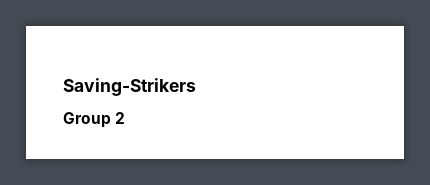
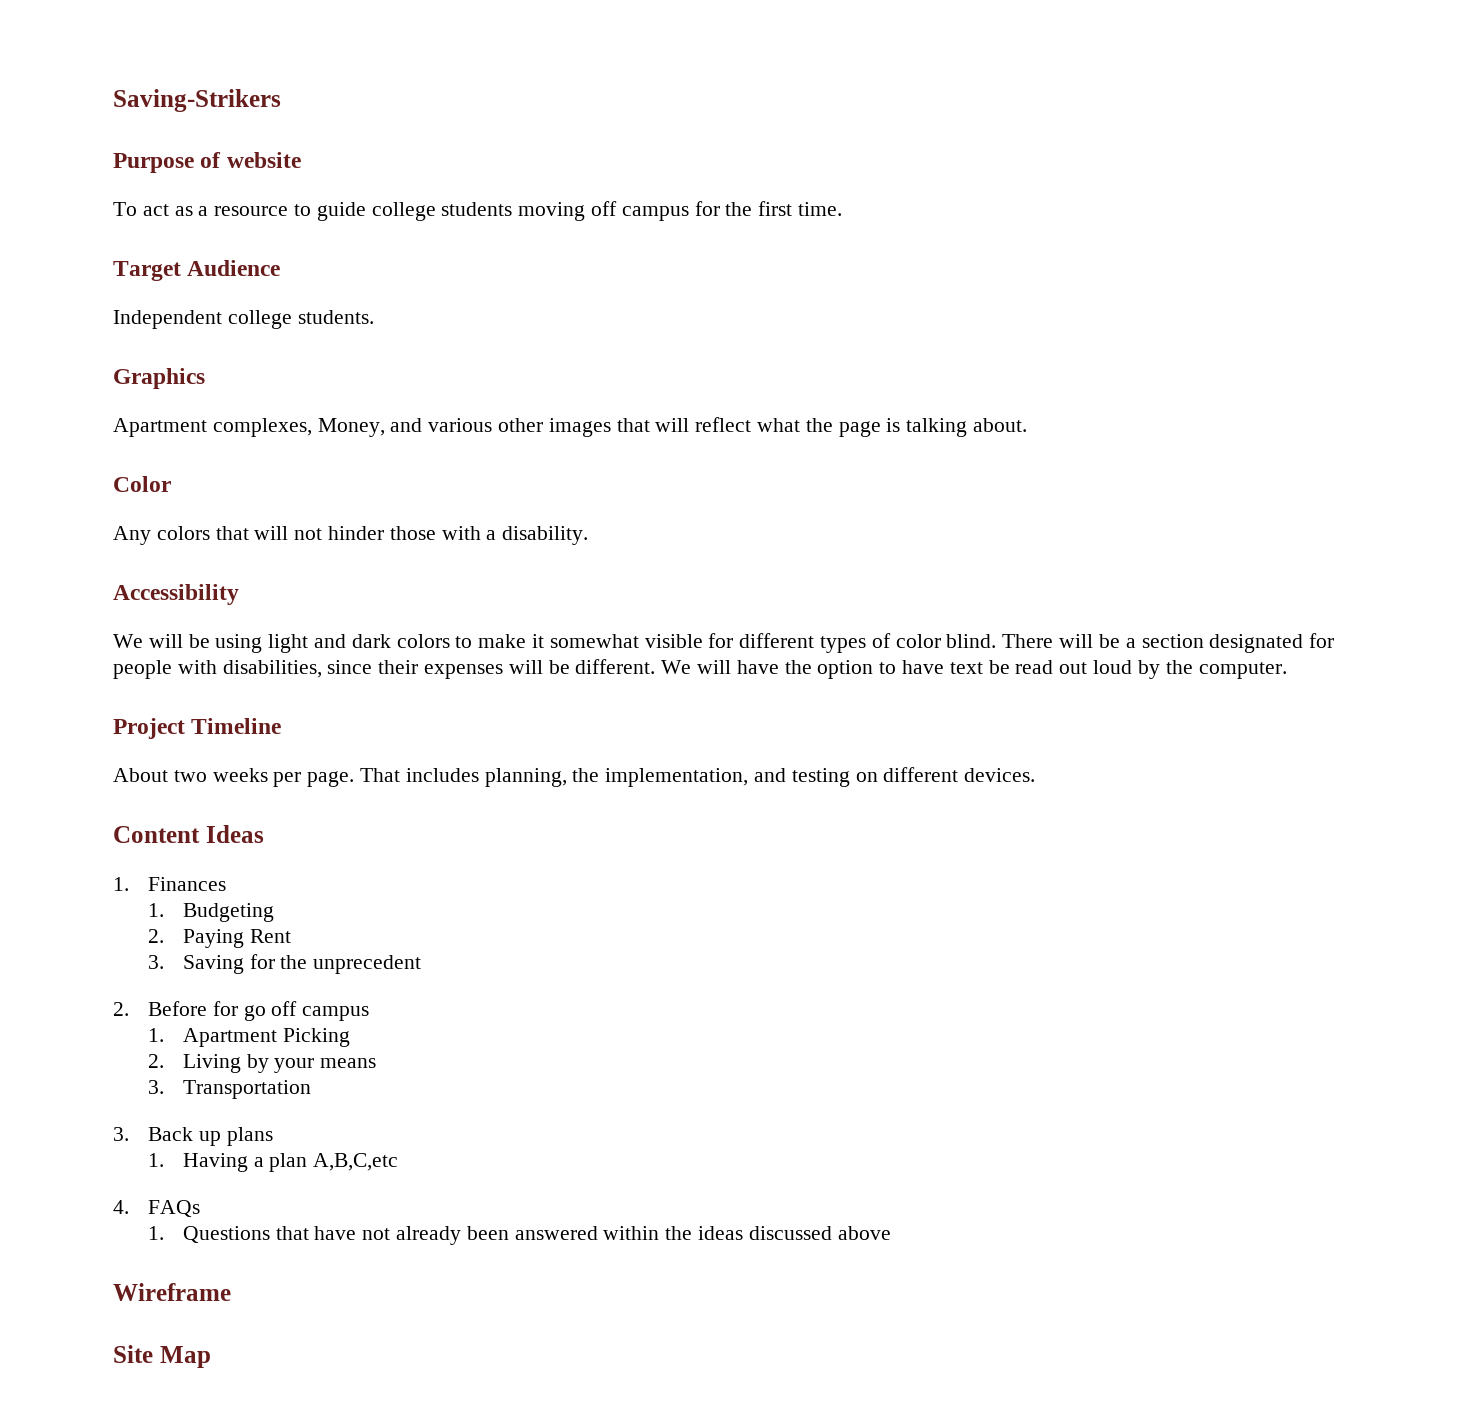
[63,112,126,128] Group 2 -> [113,152,301,173] [113,201,843,221] [113,260,281,281] [113,310,374,329] [113,368,205,389] [113,417,1028,437] [113,476,171,492] [113,526,589,545] [113,584,239,605] [113,633,1335,653] [113,659,1287,679] [113,718,282,739] [113,767,1036,787] [113,825,264,843] [113,877,226,891] [147,903,274,922] [147,929,291,948] [147,954,422,974] [113,1001,370,1021] [147,1028,350,1047] [147,1054,377,1073] [147,1080,311,1099] [113,1127,273,1146] [147,1153,399,1172] [113,1200,200,1217] [147,1226,891,1245] [113,1283,231,1301] [113,1345,211,1368] Purpose of website // To act as a resource to guide college students moving off campus for the first time. // Target Audience // Independent college students. // Graphics // Apartment complexes, Money, and various other images that will reflect what the page is talking about. // Color // Any colors that will not hinder those with a disability. // Accessibility // We will be using light and dark colors to make it somewhat visible for different types of color blind. There will be a section designated for people with disabilities, since their expenses will be different. We will have the option to have text be read out loud by the computer. // Project Timeline // About two weeks per page. That includes planning, the implementation, and testing on different devices. // Content Ideas // 1. Finances // 1. Budgeting // 2. Paying Rent // 3. Saving for the unprecedent // 2. Before for go off campus // 1. Apartment Picking // 2. Living by your means // 3. Transportation // 3. Back up plans // 1. Having a plan A,B,C,etc // 4. FAQs // 1. Questions that have not already been answered within the ideas discussed above // Wireframe // Site Map

